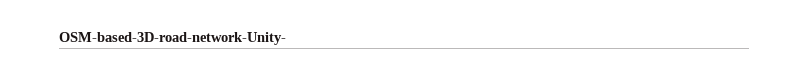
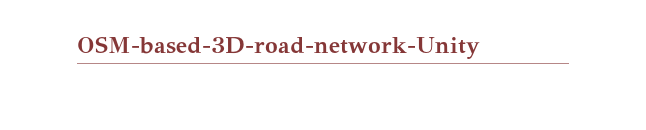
[59,32,286,45] OSM-based-3D-road-network-Unity- -> [77,36,480,59] OSM-based-3D-road-network-Unity

